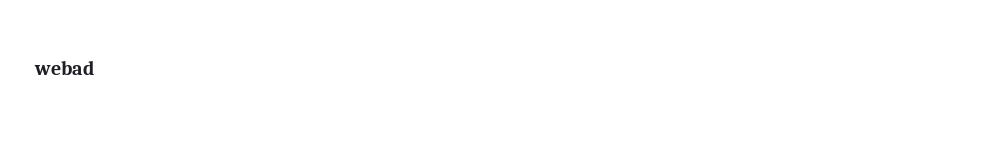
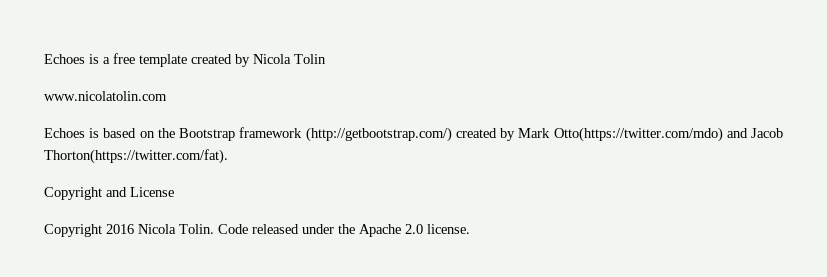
[34,60,94,75] webad -> [44,53,326,67] [44,91,167,101] [44,127,783,142] [44,149,228,164] [44,187,174,200] [44,224,470,237] Echoes is a free template created by Nicola Tolin // www.nicolatolin.com // Echoes is based on the Bootstrap framework (http://getbootstrap.com/) created by Mark Otto(https://twitter.com/mdo) and Jacob Thorton(https://twitter.com/fat). // Copyright and License // Copyright 2016 Nicola Tolin. Code released under the Apache 2.0 license.

